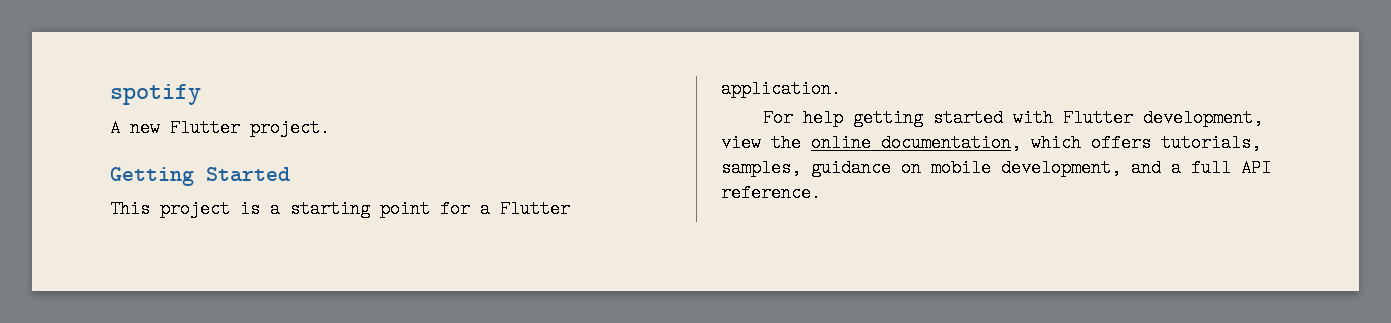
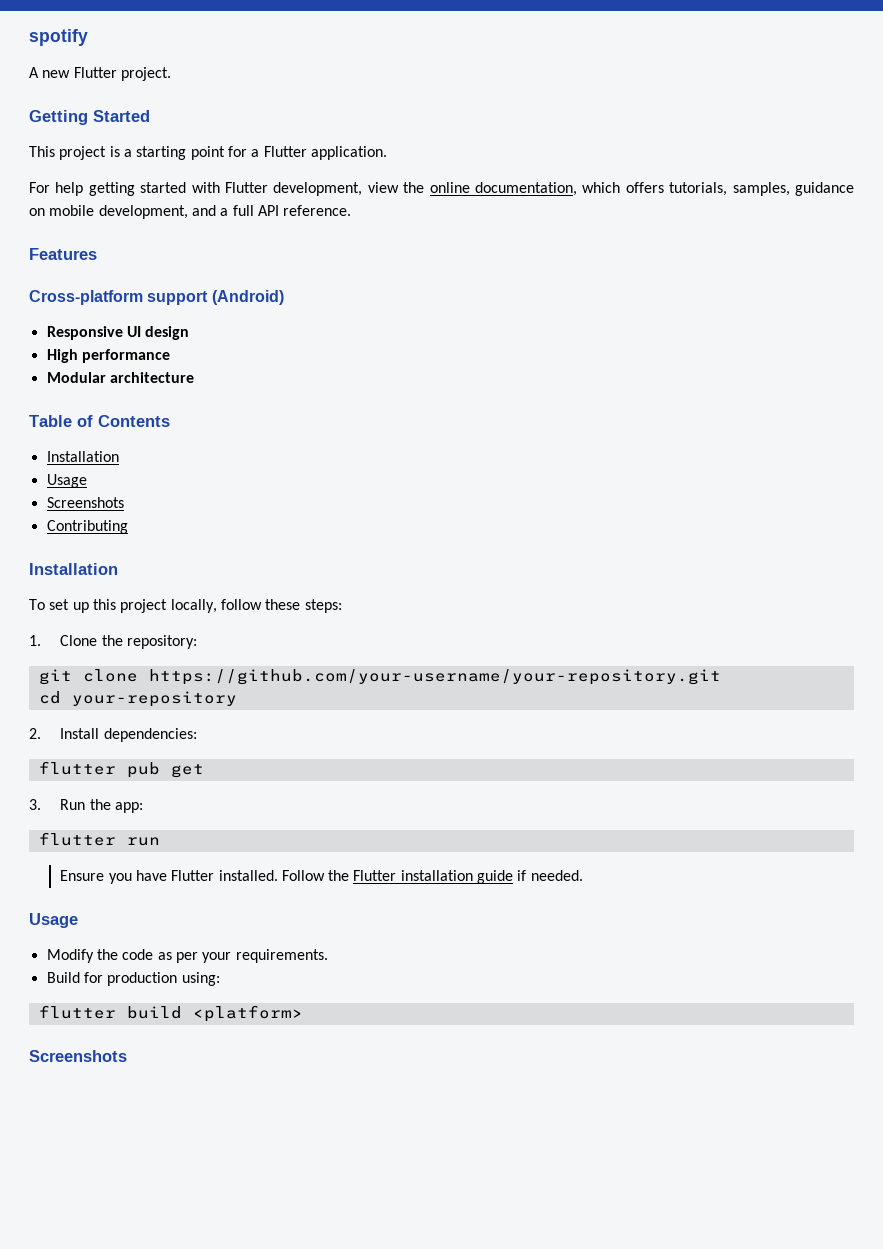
(821, 193) none -> [29,248,97,260] [29,290,284,305] [46,326,190,340] [46,349,170,363] [46,372,194,383] [29,415,170,427] [46,451,119,462] [46,474,87,488] [46,497,124,508] [46,520,128,534] [29,563,118,575] [29,599,342,613] [29,635,197,649] [38,669,721,685] [38,691,237,707] [29,728,197,742] [38,761,204,778] [29,799,143,813] [38,832,160,846] [60,870,583,884] [29,913,78,928] [46,949,328,963] [46,972,220,986] [38,1005,303,1022] [29,1050,127,1062] // Features // Cross-platform support (Android) // Responsive UI design // High performance // Modular architecture // Table of Contents // Installation // Usage // Screenshots // Contributing // Installation // To set up this project locally, follow these steps: // 1. Clone the repository: // git clone https://github.com/your-username/your-repository.git // cd your-repository // 2. Install dependencies: // flutter pub get // 3. Run the app: // flutter run // Ensure you have Flutter installed. Follow the Flutter installation guide if needed. // Usage // Modify the code as per your requirements. // Build for production using: // flutter build <platform> // Screenshots

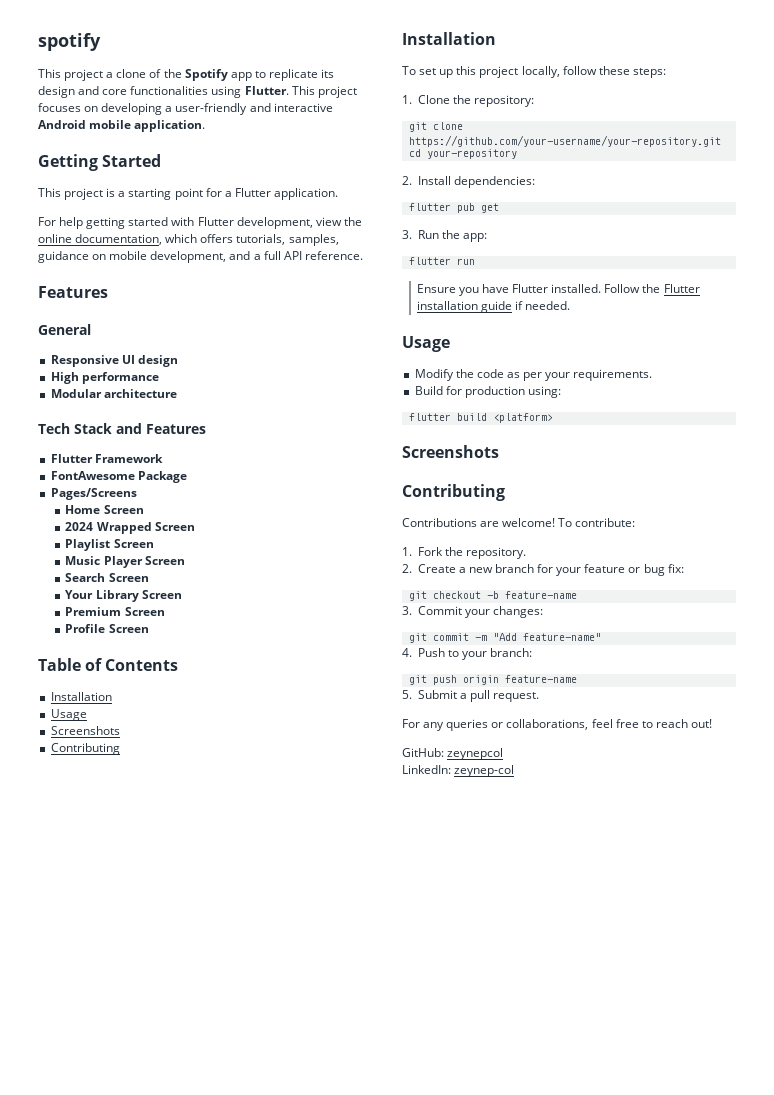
[29,67,171,81] A new Flutter project. -> [38,69,335,81] [38,86,357,98] [38,103,333,115] [38,120,206,132] This project a clone of the Spotify app to replicate its design and core functionalities using Flutter. This project focuses on developing a user-friendly and interactive Android mobile application.
[29,290,284,305] Cross-platform support (Android) -> [38,324,91,335] General
(194, 377) none -> [38,423,206,434] [50,454,163,463] [50,471,187,483] [50,488,137,500] [65,505,144,514] [65,522,195,534] [65,539,154,551] [65,556,185,568] [65,573,149,582] [65,590,182,602] [65,607,165,616] [65,624,149,633] // Tech Stack and Features // Flutter Framework // FontAwesome Package // Pages/Screens // Home Screen // 2024 Wrapped Screen // Playlist Screen // Music Player Screen // Search Screen // Your Library Screen // Premium Screen // Profile Screen
(127, 1056) none -> [402,484,505,501] [402,518,636,527] [402,547,526,559] [402,564,684,576] [408,591,577,601] [402,606,543,618] [408,633,601,643] [402,648,533,660] [408,675,577,685] [402,690,540,702] [402,719,712,731] [402,748,504,760] [402,765,515,777] // Contributing // Contributions are welcome! To contribute: // 1. Fork the repository. // 2. Create a new branch for your feature or bug fix: // git checkout -b feature-name // 3. Commit your changes: // git commit -m "Add feature-name" // 4. Push to your branch: // git push origin feature-name // 5. Submit a pull request. // For any queries or collaborations, feel free to reach out! // GitHub: zeynepcol // LinkedIn: zeynep-col

